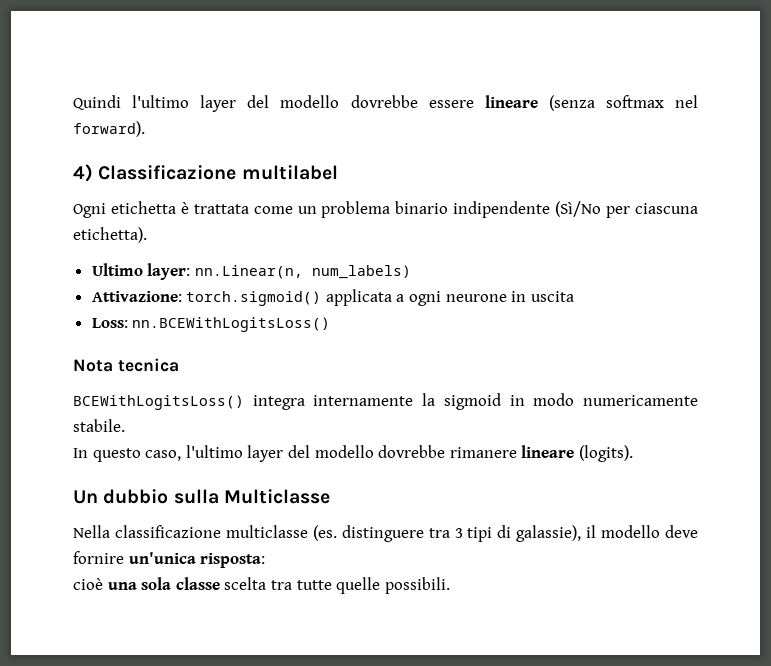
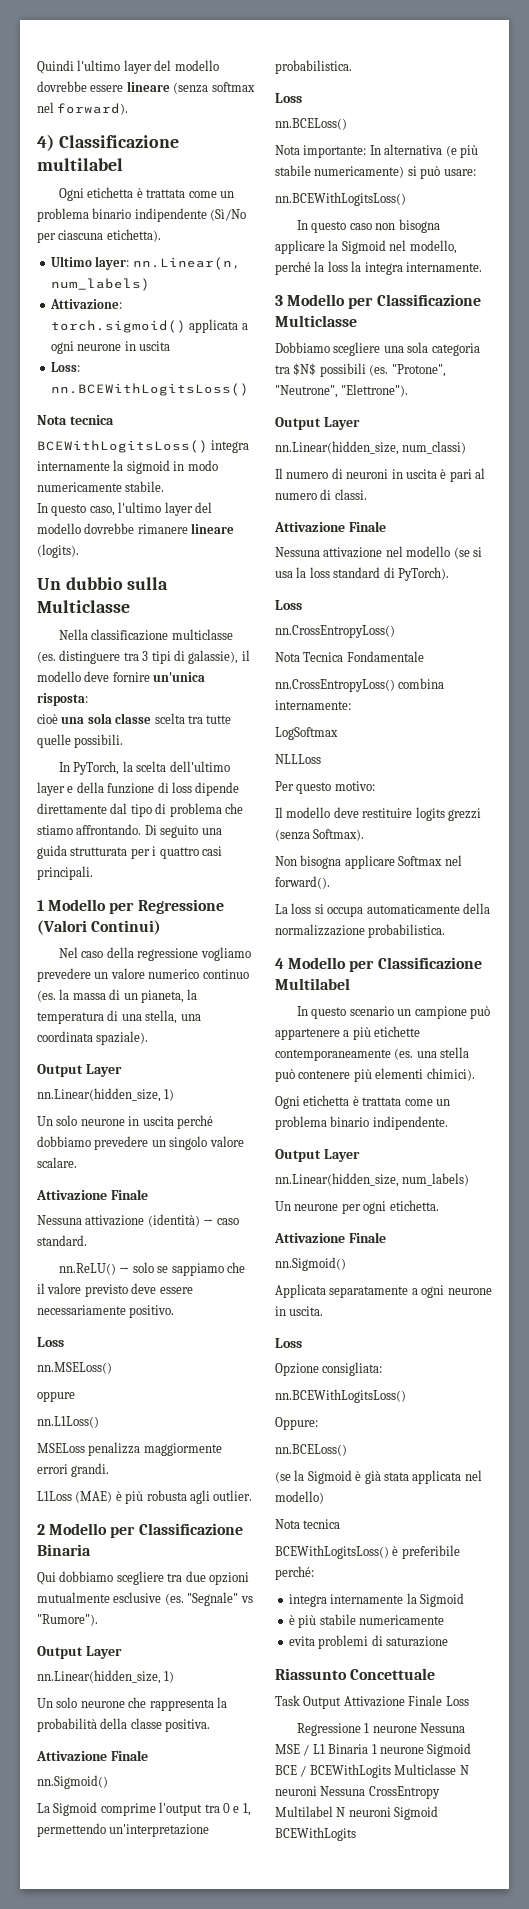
(450, 585) none -> [59,761,230,775] [37,782,240,796] [37,803,243,817] [37,824,222,838] [37,845,222,859] [37,866,93,880] [37,899,224,914] [37,920,162,935] [59,947,251,961] [37,968,249,982] [37,989,198,1003] [37,1010,201,1024] [37,1031,149,1045] [37,1064,122,1077] [37,1088,175,1102] [37,1115,213,1129] [37,1136,244,1150] [37,1157,77,1168] [36,1189,148,1200] [37,1214,239,1227] [37,1235,87,1246] [59,1262,245,1276] [37,1283,193,1297] [37,1305,175,1318] [37,1337,64,1347] [37,1362,112,1374] [37,1391,75,1402] [37,1416,99,1428] [37,1442,222,1456] [37,1463,110,1477] [37,1490,253,1504] [37,1523,243,1538] [37,1544,91,1556] [37,1571,249,1585] [37,1592,253,1606] [37,1614,98,1626] [37,1646,122,1659] [37,1670,175,1684] [37,1697,227,1711] [37,1718,211,1732] [36,1750,148,1761] [37,1775,108,1789] [37,1802,251,1816] [37,1823,210,1837] [275,60,352,74] [275,93,302,103] [275,118,347,130] [275,144,478,158] [275,165,476,179] [275,192,406,206] [297,219,440,233] [275,240,457,254] [275,261,482,275] [275,294,481,309] [275,315,357,327] [275,342,480,356] [275,363,446,377] [275,384,409,398] [275,417,360,430] [275,441,467,455] [275,468,485,482] [275,489,367,500] [274,521,386,532] [275,546,482,559] [275,567,449,581] [275,600,302,610] [275,625,395,638] [275,651,424,662] [275,678,445,692] [275,700,351,710] [275,727,338,740] [275,754,321,764] [275,781,375,794] [275,807,481,821] [275,829,365,841] [275,855,462,869] [275,876,330,889] [275,903,490,917] [275,924,446,938] [275,957,482,972] [275,978,350,990] [297,1006,490,1019] [275,1026,421,1040] [275,1047,470,1061] [275,1068,475,1082] [275,1095,450,1109] [275,1116,448,1130] [275,1149,360,1162] [275,1173,470,1187] [275,1200,439,1214] [274,1232,386,1243] [275,1257,346,1271] [275,1284,492,1298] [275,1306,324,1316] [275,1338,302,1348] [275,1362,383,1376] [275,1389,406,1403] [275,1417,318,1430] [275,1444,347,1456] [275,1470,482,1484] [275,1491,324,1504] [275,1519,341,1529] [275,1545,460,1559] [275,1566,314,1580] [288,1593,464,1607] [288,1614,444,1628] [288,1635,448,1649] [275,1668,436,1680] [275,1695,469,1709] [297,1723,466,1736] [275,1743,472,1757] [275,1764,469,1778] [275,1786,440,1799] [275,1806,439,1820] [275,1827,356,1841] // In PyTorch, la scelta dell'ultimo layer e della funzione di loss dipende direttamente dal tipo di problema che stiamo affrontando. Di seguito una guida strutturata per i quattro casi principali. // 1 Modello per Regressione (Valori Continui) // Nel caso della regressione vogliamo prevedere un valore numerico continuo (es. la massa di un pianeta, la temperatura di una stella, una coordinata spaziale). // Output Layer // nn.Linear(hidden_size, 1) // Un solo neurone in uscita perché dobbiamo prevedere un singolo valore scalare. // Attivazione Finale // Nessuna attivazione (identità) → caso standard. // nn.ReLU() → solo se sappiamo che il valore previsto deve essere necessariamente positivo. // Loss // nn.MSELoss() // oppure // nn.L1Loss() // MSELoss penalizza maggiormente errori grandi. // L1Loss (MAE) è più robusta agli outlier. // 2 Modello per Classificazione Binaria // Qui dobbiamo scegliere tra due opzioni mutualmente esclusive (es. "Segnale" vs "Rumore"). // Output Layer // nn.Linear(hidden_size, 1) // Un solo neurone che rappresenta la probabilità della classe positiva. // Attivazione Finale // nn.Sigmoid() // La Sigmoid comprime l'output tra 0 e 1, permettendo un'interpretazione probabilistica. // Loss // nn.BCELoss() // Nota importante: In alternativa (e più stabile numericamente) si può usare: // nn.BCEWithLogitsLoss() // In questo caso non bisogna applicare la Sigmoid nel modello, perché la loss la integra internamente. // 3 Modello per Classificazione Multiclasse // Dobbiamo scegliere una sola categoria tra $N$ possibili (es. "Protone", "Neutrone", "Elettrone"). // Output Layer // nn.Linear(hidden_size, num_classi) // Il numero di neuroni in uscita è pari al numero di classi. // Attivazione Finale // Nessuna attivazione nel modello (se si usa la loss standard di PyTorch). // Loss // nn.CrossEntropyLoss() // Nota Tecnica Fondamentale // nn.CrossEntropyLoss() combina internamente: // LogSoftmax // NLLLoss // Per questo motivo: // Il modello deve restituire logits grezzi (senza Softmax). // Non bisogna applicare Softmax nel forward(). // La loss si occupa automaticamente della normalizzazione probabilistica. // 4 Modello per Classificazione Multilabel // In questo scenario un campione può appartenere a più etichette contemporaneamente (es. una stella può contenere più elementi chimici). // Ogni etichetta è trattata come un problema binario indipendente. // Output Layer // nn.Linear(hidden_size, num_labels) // Un neurone per ogni etichetta. // Attivazione Finale // nn.Sigmoid() // Applicata separatamente a ogni neurone in uscita. // Loss // Opzione consigliata: // nn.BCEWithLogitsLoss() // Oppure: // nn.BCELoss() // (se la Sigmoid è già stata applicata nel modello) // Nota tecnica // BCEWithLogitsLoss() è preferibile perché: // integra internamente la Sigmoid // è più stabile numericamente // evita problemi di saturazione // Riassunto Concettuale // Task Output Attivazione Finale Loss // Regressione 1 neurone Nessuna MSE / L1 Binaria 1 neurone Sigmoid BCE / BCEWithLogits Multiclasse N neuroni Nessuna CrossEntropy Multilabel N neuroni Sigmoid BCEWithLogits

